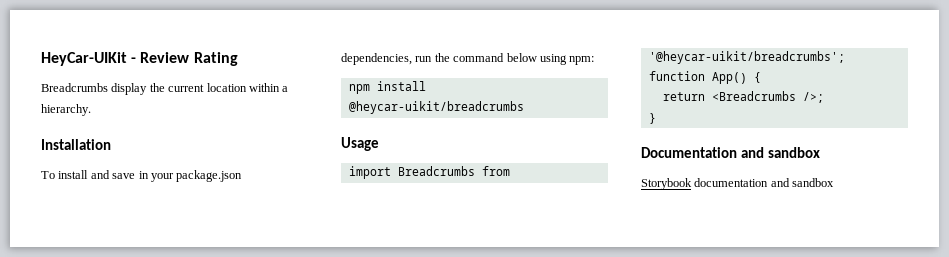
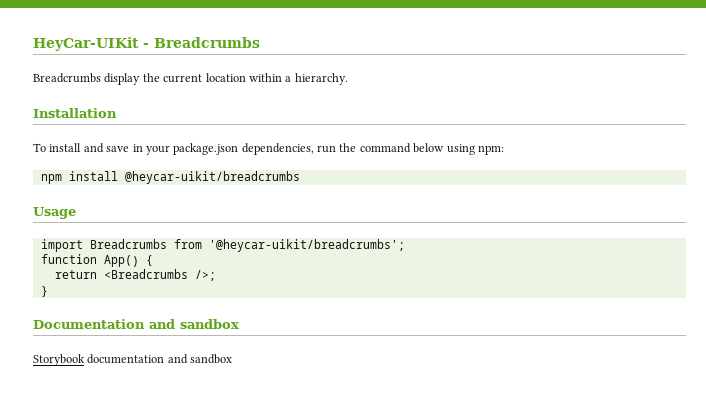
[140,52,238,66] Review Rating -> [154,37,260,48] Breadcrumbs

